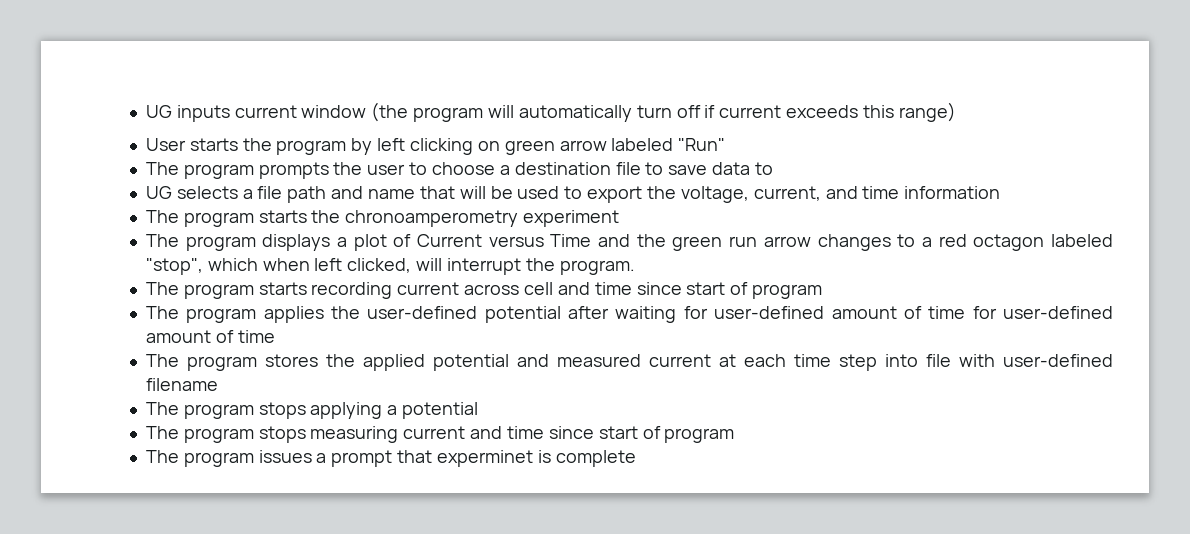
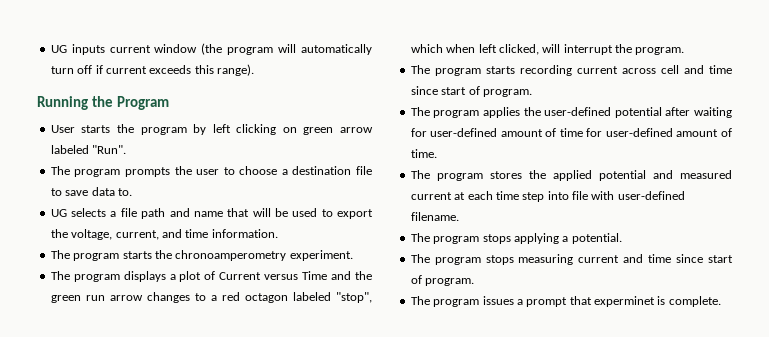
[898,102,956,122] range) -> [217,64,254,76] [37,96,169,110] range). // Running the Program
[678,138,726,151] "Run" -> [92,145,127,154] "Run".
[754,162,773,175] to -> [117,188,132,196] to.
[904,186,1001,199] information -> [211,229,278,238] information.
[523,210,620,227] experiment -> [289,250,353,261] experiment.
[752,284,823,299] program -> [482,89,532,97] program.
[237,330,275,343] time -> [410,149,437,158] time.
[145,378,218,391] filename -> [410,212,459,221] filename.
[402,402,479,419] potential -> [571,233,622,244] potential.
[664,428,735,443] program -> [425,278,475,286] program.
[555,450,636,467] complete -> [668,296,721,307] complete.

